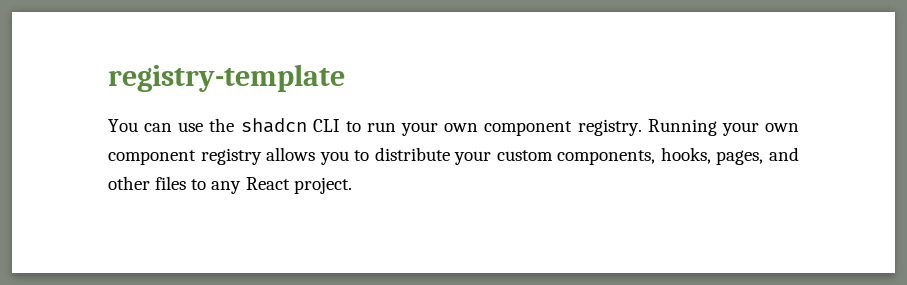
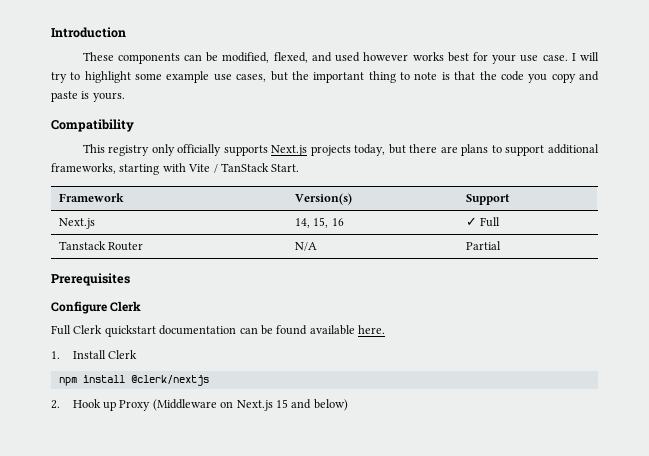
[108,64,345,92] [108,118,799,136] [108,147,799,165] [108,176,352,194] registry-template // You can use the shadcn CLI to run your own component registry. Running your own component registry allows you to distribute your custom components, hooks, pages, and other files to any React project. -> [51,27,126,38] [82,52,599,64] [51,71,599,83] [51,91,125,102] [51,119,134,132] [82,144,600,156] [51,163,300,175] [59,193,125,202] [295,193,353,205] [466,194,511,205] [59,218,96,229] [295,217,344,228] [466,217,501,227] [59,241,144,251] [295,242,318,251] [466,241,502,250] [51,273,130,286] [51,301,142,314] [51,325,385,337] [51,350,138,359] [58,375,209,386] [51,399,348,411] Introduction // These components can be modified, flexed, and used however works best for your use case. I will try to highlight some example use cases, but the important thing to note is that the code you copy and paste is yours. // Compatibility // This registry only officially supports Next.js projects today, but there are plans to support additional frameworks, starting with Vite / TanStack Start. // Framework | Version(s) | Support // Next.js | 14, 15, 16 | ✓ Full // Tanstack Router | N/A | Partial // Prerequisites // Configure Clerk // Full Clerk quickstart documentation can be found available here. // 1. Install Clerk // npm install @clerk/nextjs // 2. Hook up Proxy (Middleware on Next.js 15 and below)

